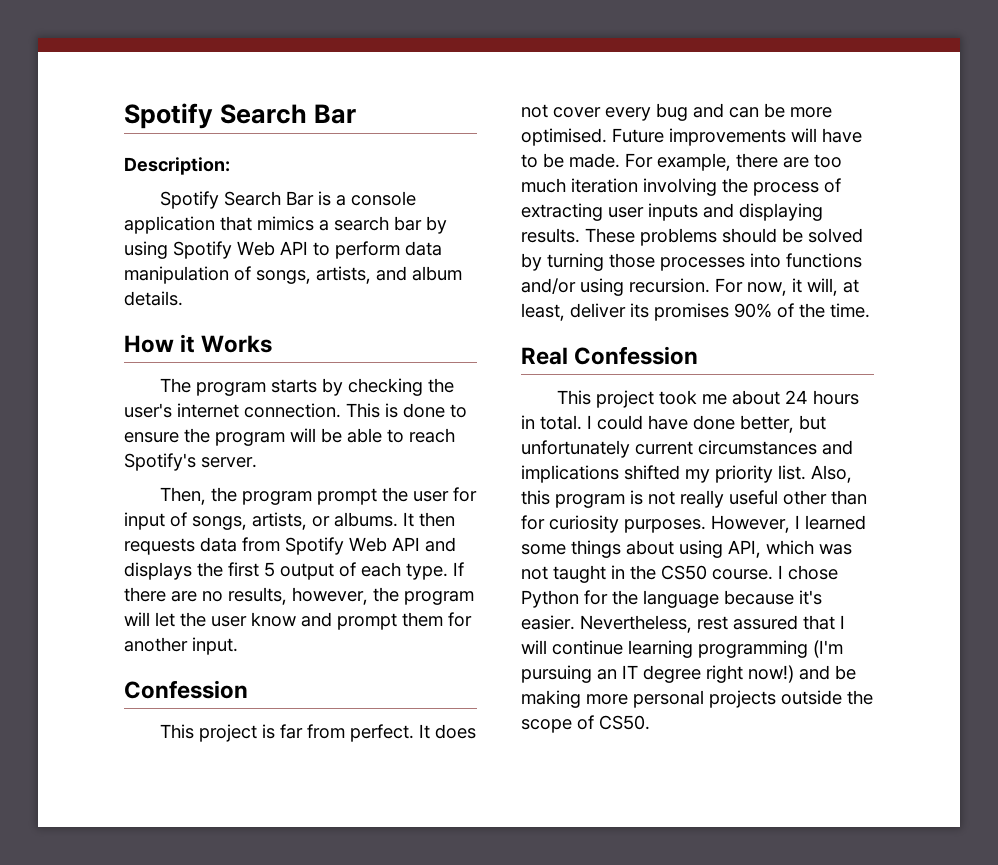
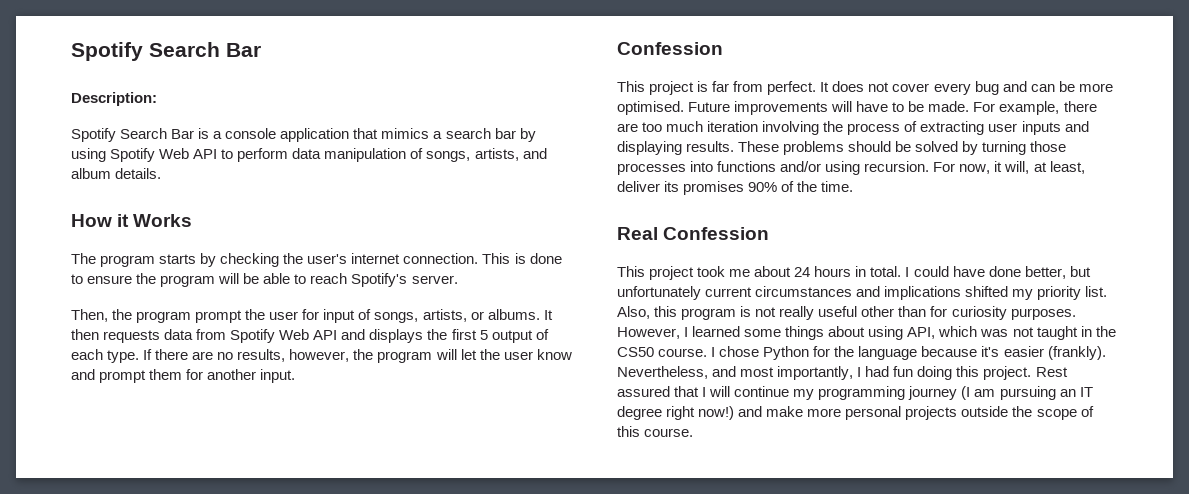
[521,615,728,633] easier. Nevertheless, rest -> [1003,346,1106,360] [617,366,1068,380] easier (frankly). Nevertheless, and most importantly, I had fun doing this project. Rest
[628,640,843,658] learning programming (I'm -> [793,386,996,400] my programming journey (I am
[835,665,856,680] [521,690,581,708] be making -> [766,406,804,417] make
[599,715,650,730] CS50. -> [617,426,694,437] this course.

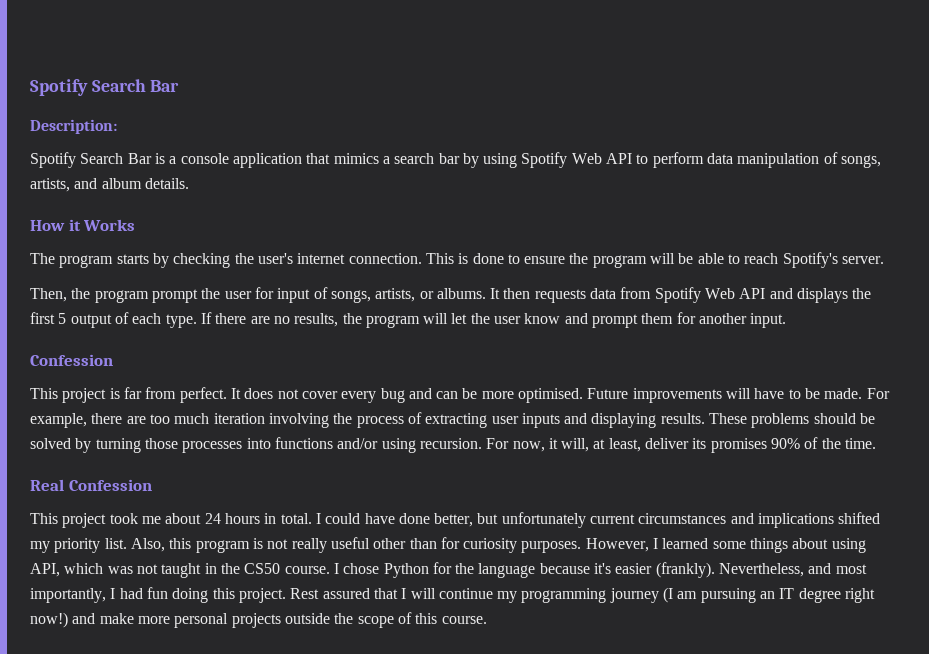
[289,349,350,362] however, -> (339, 320) none

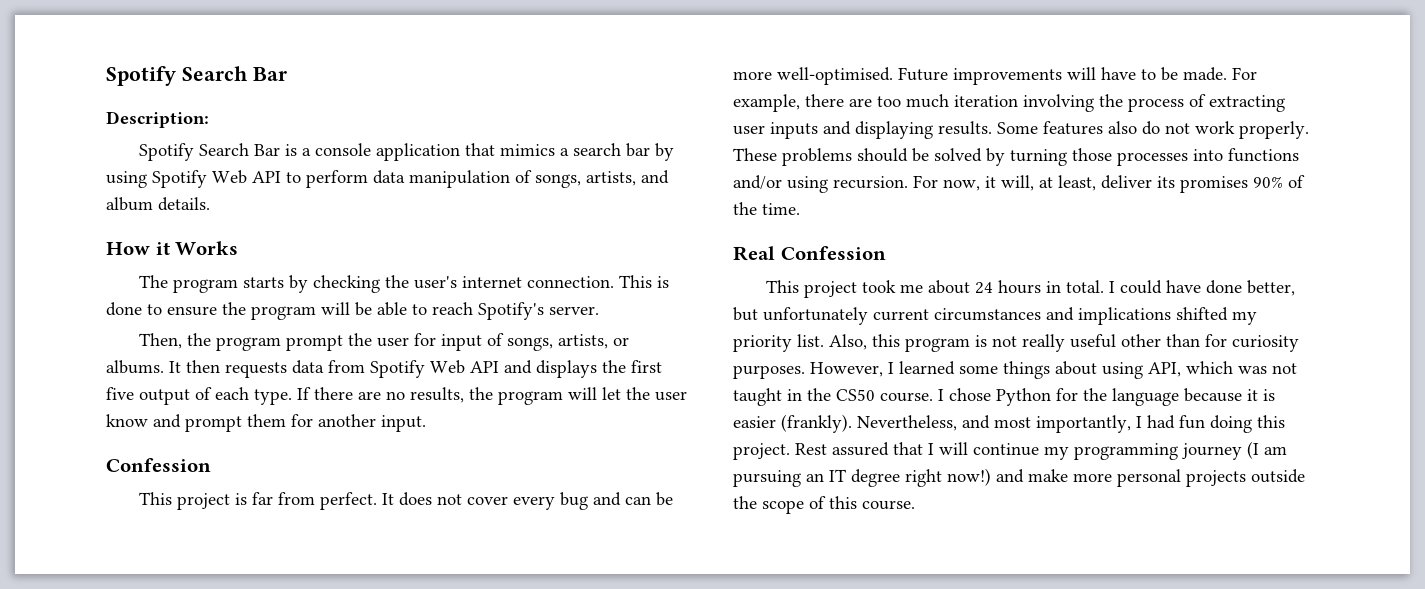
[58,313,67,324] 5 -> [106,387,134,400] five
[518,388,584,403] optimised. -> [777,67,893,85] well-optimised.
(705, 418) none -> [997,121,1309,139] Some features also do not work properly.
[594,563,612,574] it's -> [1247,389,1275,401] it is

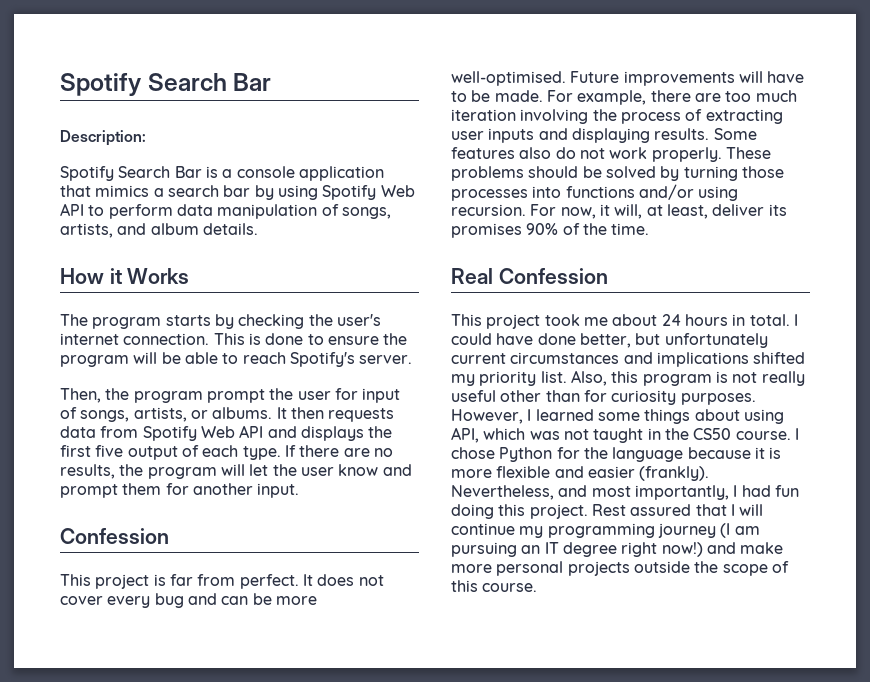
(1275, 395) none -> [451,466,584,478] more flexible and

